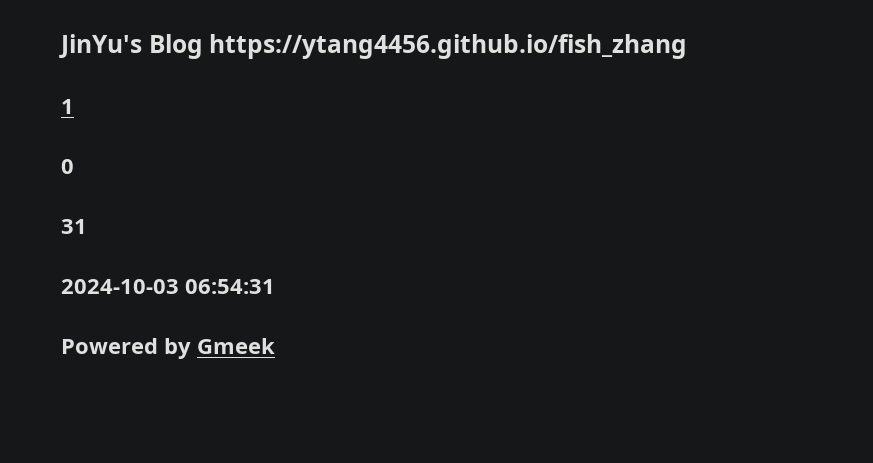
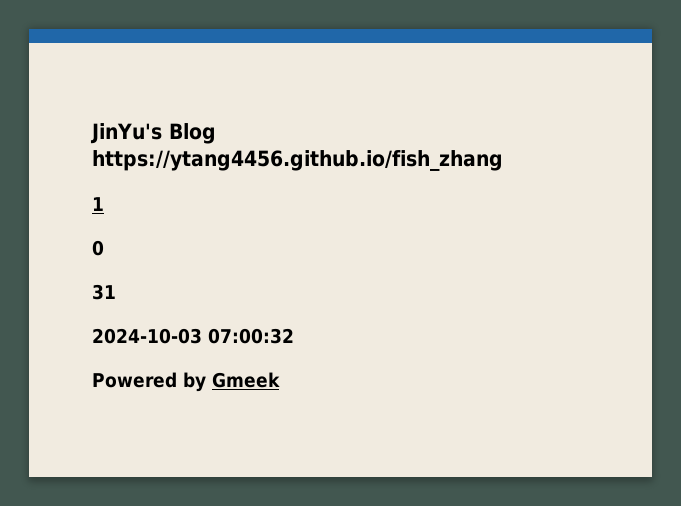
[185,279,275,294] 06:54:31 -> [208,328,294,344] 07:00:32

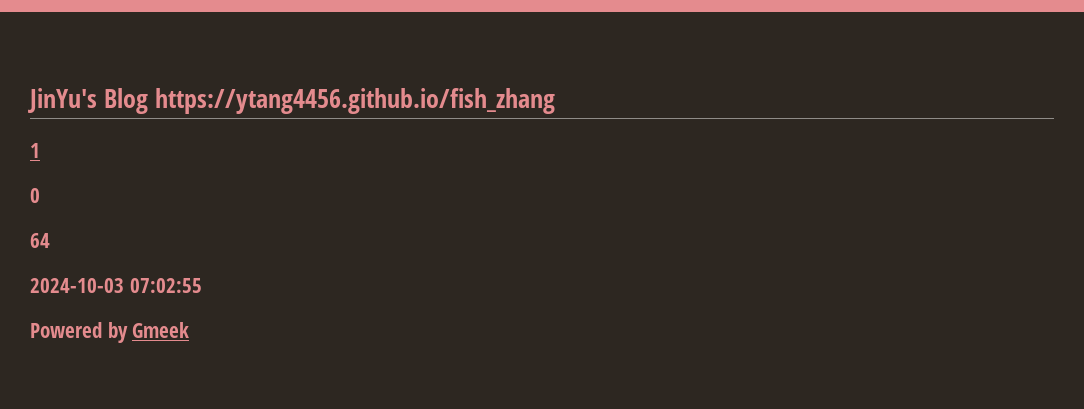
[92,284,116,300] 31 -> [30,233,50,248] 64
[208,328,294,344] 07:00:32 -> [129,278,202,293] 07:02:55

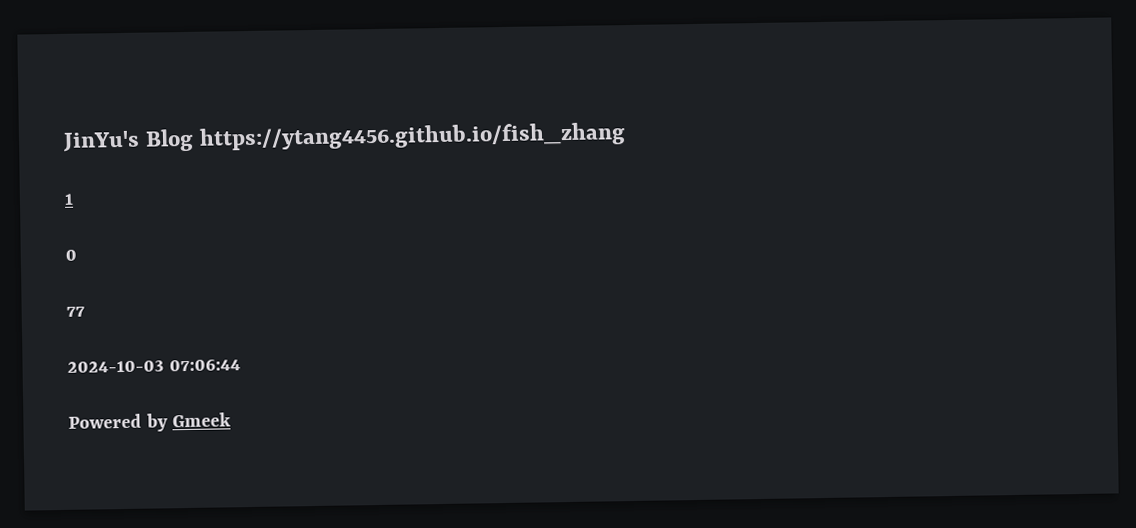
[30,233,50,248] 64 -> [66,306,85,317] 77
[129,278,202,293] 07:02:55 -> [168,359,241,372] 07:06:44

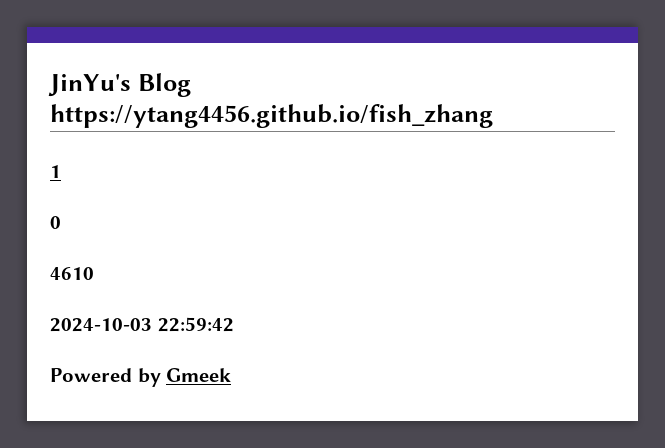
[66,306,85,317] 77 -> [50,267,94,280] 4610
[168,359,241,372] 07:06:44 -> [157,317,234,332] 22:59:42

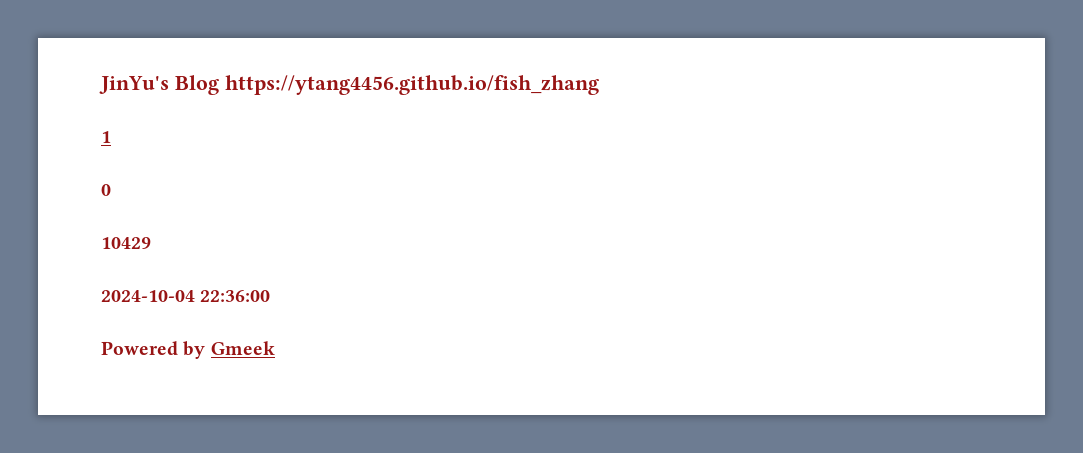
[50,267,94,280] [50,317,234,332] 4610 // 2024-10-03 22:59:42 -> [101,237,151,249] [101,290,271,302] 10429 // 2024-10-04 22:36:00

